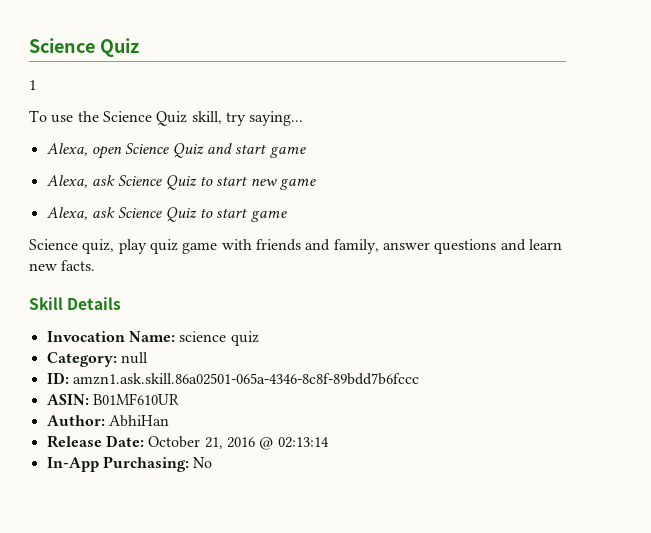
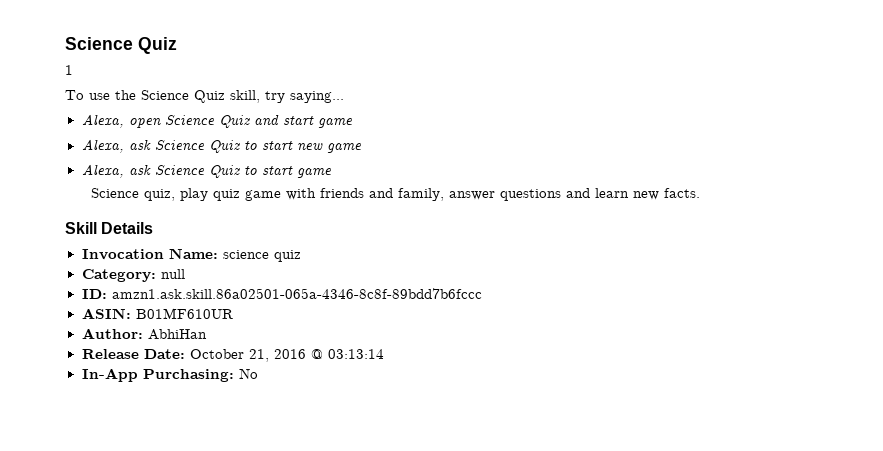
[277,437,329,448] 02:13:14 -> [327,349,384,359] 03:13:14

